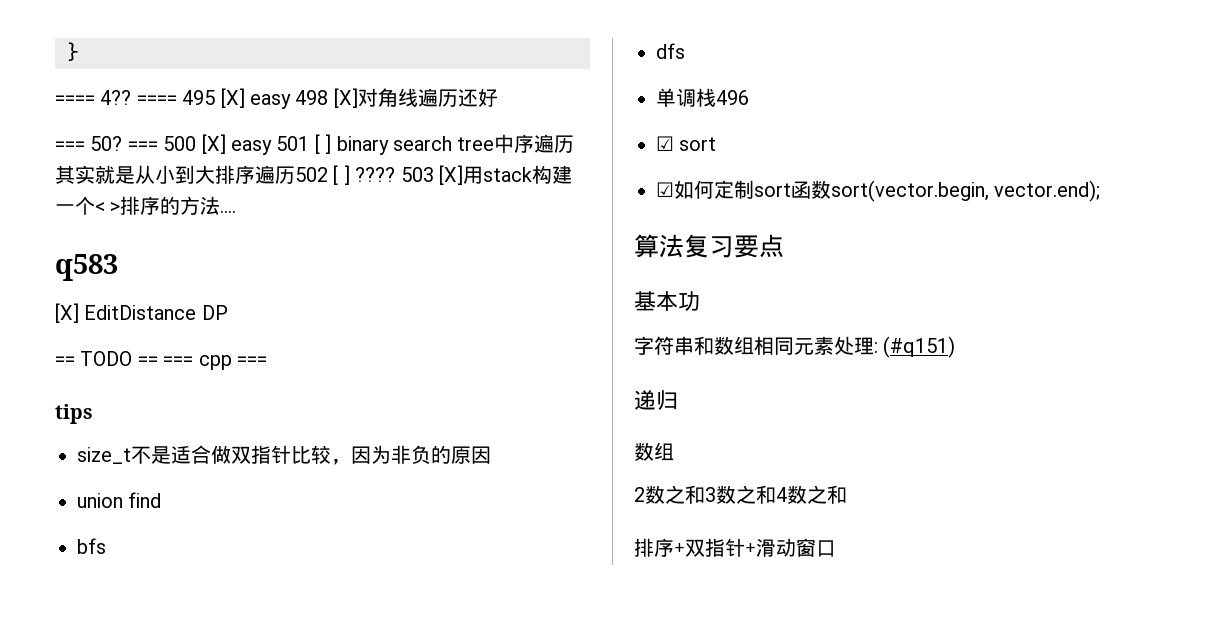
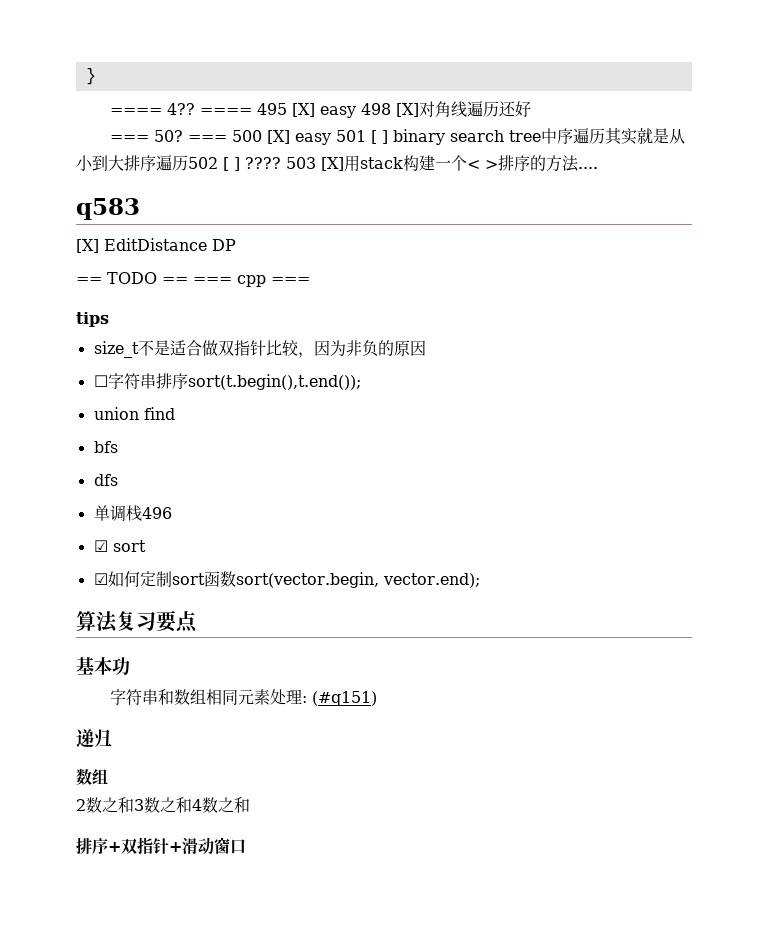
(491, 455) none -> [93,373,361,390] // ☐字符串排序sort(t.begin(),t.end());

